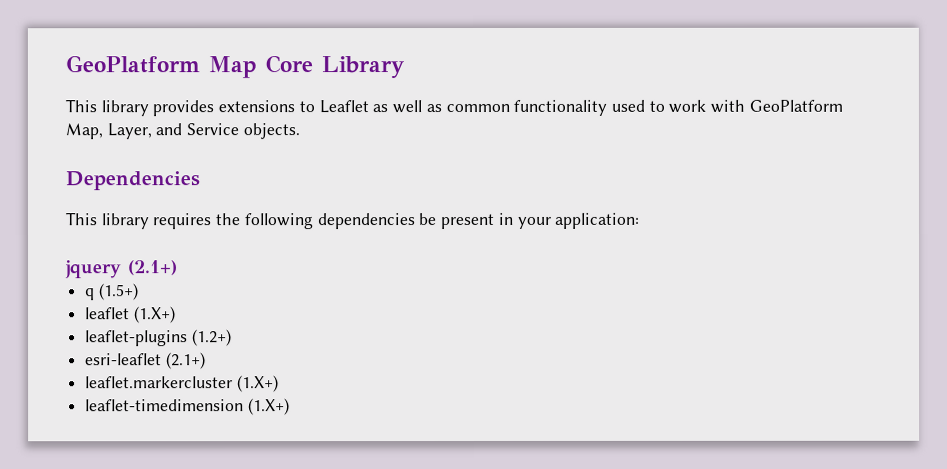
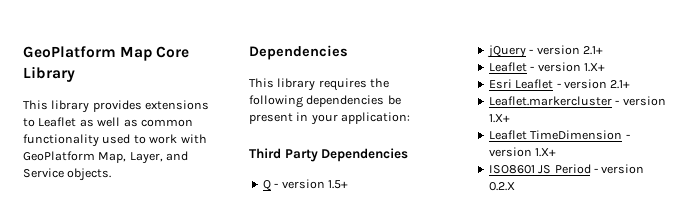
[65,260,178,279] [85,283,139,301] [85,306,176,324] [85,329,232,347] [85,352,206,370] [85,375,279,393] [85,398,290,416] jquery (2.1+) // q (1.5+) // leaflet (1.X+) // leaflet-plugins (1.2+) // esri-leaflet (2.1+) // leaflet.markercluster (1.X+) // leaflet-timedimension (1.X+) -> [249,148,409,162] [262,179,348,191] [486,45,603,58] [488,62,605,72] [488,79,631,89] [488,96,666,106] [488,114,510,123] [488,130,630,140] [488,147,557,157] [488,164,645,174] [488,182,515,191] Third Party Dependencies // Q - version 1.5+ // jQuery - version 2.1+ // Leaflet - version 1.X+ // Esri Leaflet - version 2.1+ // Leaflet.markercluster - version 1.X+ // Leaflet TimeDimension - version 1.X+ // ISO8601 JS Period - version 0.2.X

